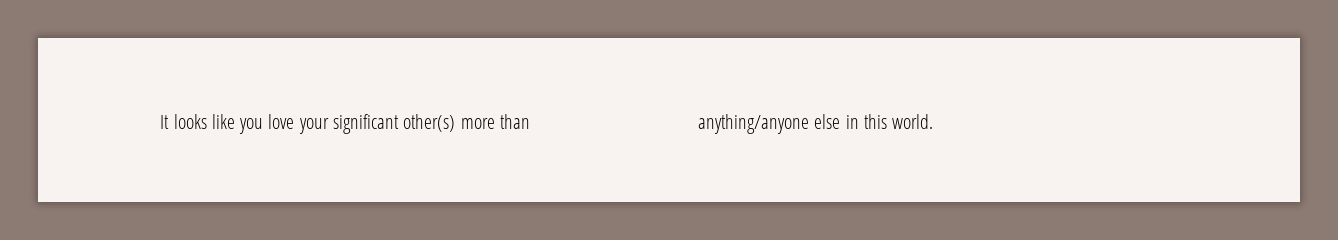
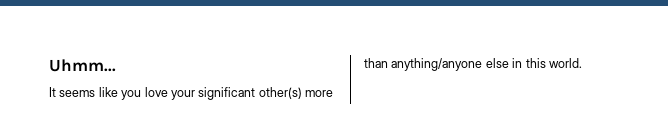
[160,114,207,129] It looks -> [49,59,116,72] [49,87,96,97] Uhmm... // It seems

